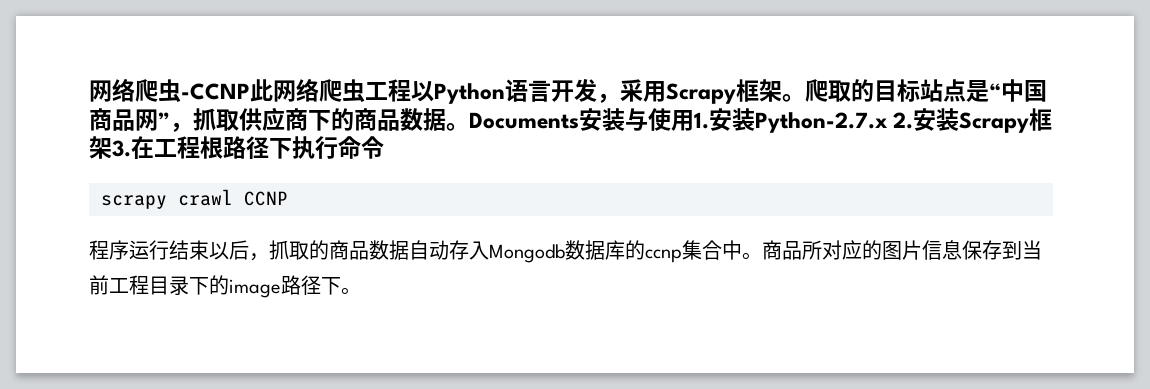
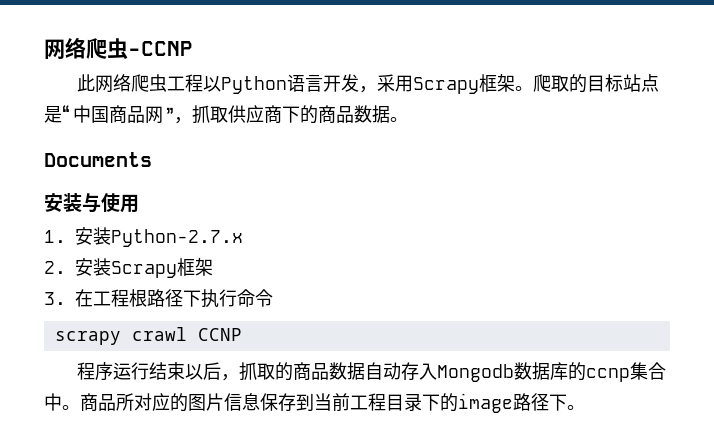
(250, 91) none -> (193, 48) //
(469, 127) none -> (408, 119) //
(579, 120) none -> (152, 159) //
(694, 120) none -> (139, 203) //
(888, 122) none -> (243, 238) //
(112, 147) none -> (213, 267) //

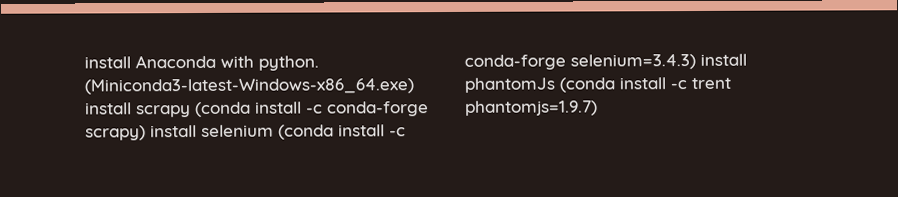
[44,37,193,60] [76,74,659,94] [44,105,408,124] [44,152,152,167] [44,193,139,213] [44,227,243,247] [44,258,213,278] [44,289,273,308] [54,327,242,345] [76,362,666,382] [44,393,585,413] 网络爬虫-CCNP // 此网络爬虫工程以Python语言开发，采用Scrapy框架。爬取的目标站点是“中国商品网”，抓取供应商下的商品数据。 // Documents // 安装与使用 // 1.安装Python-2.7.x // 2.安装Scrapy框架 // 3.在工程根路径下执行命令 // scrapy crawl CCNP // 程序运行结束以后，抓取的商品数据自动存入Mongodb数据库的ccnp集合中。商品所对应的图片信息保存到当前工程目录下的image路径下。 -> [84,54,319,71] [84,78,414,95] [85,101,429,118] [85,124,406,141] [464,53,747,70] [464,77,731,93] [465,100,598,116] install Anaconda with python. (Miniconda3-latest-Windows-x86_64.exe) install scrapy (conda install -c conda-forge scrapy) install selenium (conda install -c conda-forge selenium=3.4.3) install phantomJs (conda install -c trent phantomjs=1.9.7)

